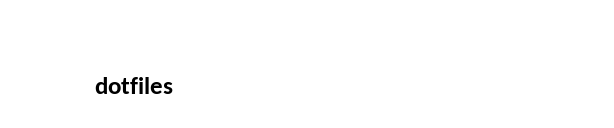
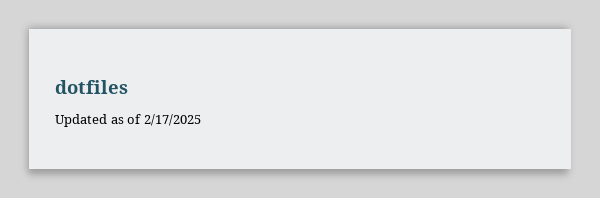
(173, 85) none -> [55,114,201,127] // Updated as of 2/17/2025

